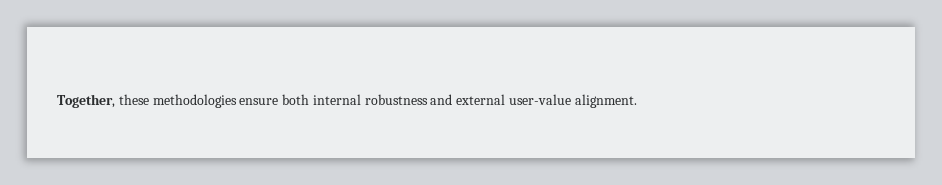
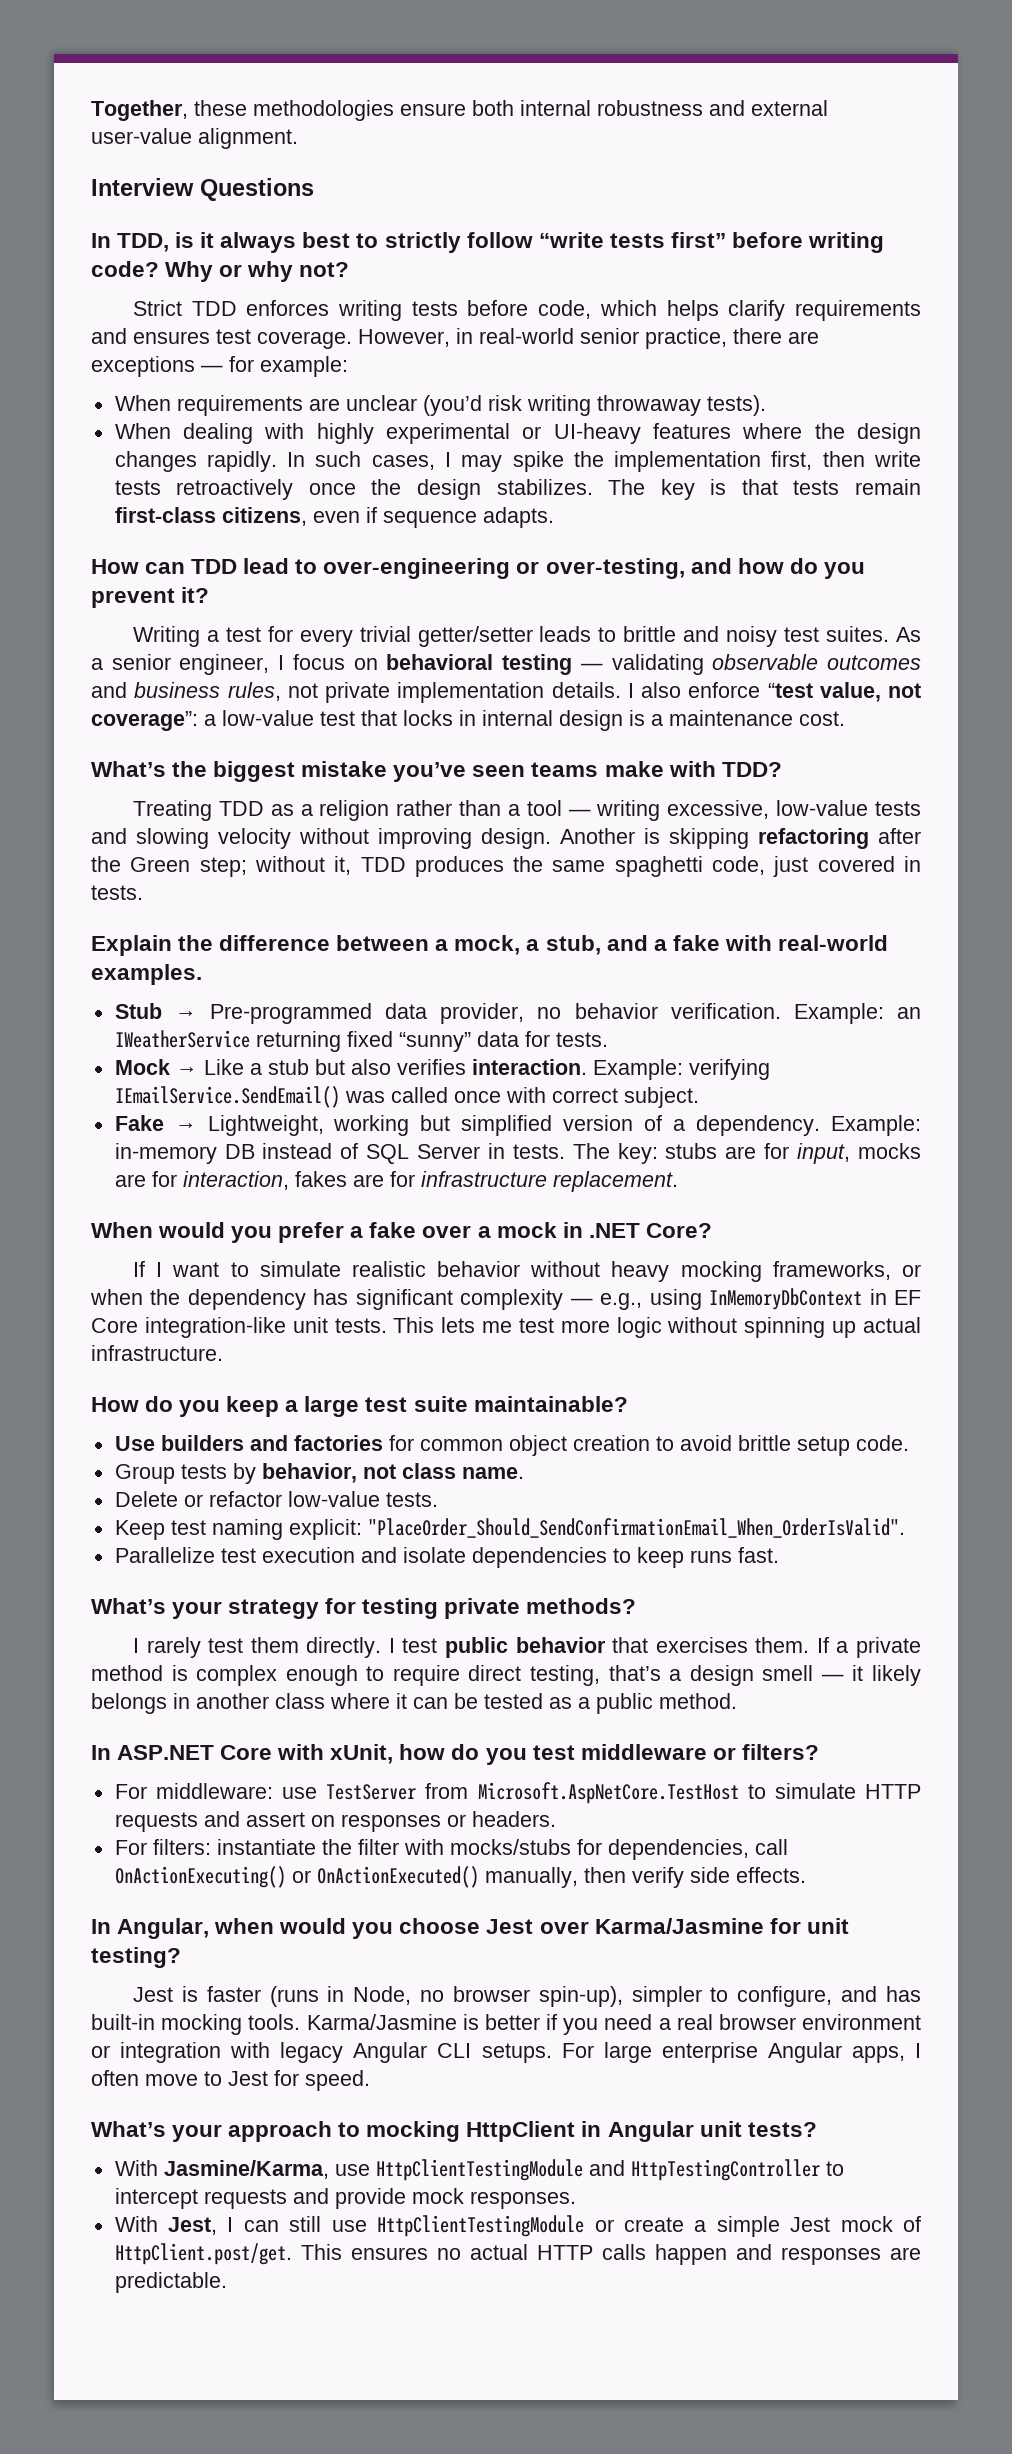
(637, 101) none -> [91,178,314,201] [91,232,884,253] [91,261,350,282] [132,300,921,321] [91,328,819,349] [91,356,348,377] [114,395,766,416] [114,423,922,444] [114,451,922,472] [114,479,922,500] [114,507,554,528] [91,558,865,579] [91,587,210,608] [132,626,921,647] [91,654,922,675] [91,682,921,703] [91,710,845,731] [91,761,782,782] [132,800,921,821] [91,828,921,849] [91,856,921,877] [91,885,143,900] [91,935,888,956] [91,964,202,985] [114,1003,921,1024] [114,1030,608,1052] [114,1059,770,1080] [114,1086,699,1108] [114,1115,921,1136] [114,1143,922,1164] [114,1171,678,1192] [91,1222,712,1243] [132,1261,921,1282] [90,1288,922,1310] [91,1317,921,1338] [91,1345,223,1361] [91,1396,628,1417] [114,1435,909,1456] [114,1463,524,1484] [114,1491,438,1507] [114,1518,905,1540] [114,1547,779,1568] [91,1598,637,1619] [132,1637,922,1658] [91,1665,921,1686] [91,1693,737,1714] [91,1744,819,1765] [114,1782,922,1804] [114,1811,556,1832] [114,1839,788,1860] [114,1866,806,1888] [91,1918,849,1939] [91,1947,181,1968] [132,1986,922,2007] [91,2014,921,2035] [91,2042,922,2063] [91,2070,370,2091] [91,2121,817,2142] [114,2159,844,2181] [114,2188,576,2209] [114,2215,922,2237] [114,2243,921,2265] [114,2272,227,2293] // Interview Questions // In TDD, is it always best to strictly follow “write tests first” before writing code? Why or why not? // Strict TDD enforces writing tests before code, which helps clarify requirements and ensures test coverage. However, in real-world senior practice, there are exceptions — for example: // When requirements are unclear (you’d risk writing throwaway tests). // When dealing with highly experimental or UI-heavy features where the design changes rapidly. In such cases, I may spike the implementation first, then write tests retroactively once the design stabilizes. The key is that tests remain first-class citizens, even if sequence adapts. // How can TDD lead to over-engineering or over-testing, and how do you prevent it? // Writing a test for every trivial getter/setter leads to brittle and noisy test suites. As a senior engineer, I focus on behavioral testing — validating observable outcomes and business rules, not private implementation details. I also enforce “test value, not coverage”: a low-value test that locks in internal design is a maintenance cost. // What’s the biggest mistake you’ve seen teams make with TDD? // Treating TDD as a religion rather than a tool — writing excessive, low-value tests and slowing velocity without improving design. Another is skipping refactoring after the Green step; without it, TDD produces the same spaghetti code, just covered in tests. // Explain the difference between a mock, a stub, and a fake with real-world examples. // Stub → Pre-programmed data provider, no behavior verification. Example: an IWeatherService returning fixed “sunny” data for tests. // Mock → Like a stub but also verifies interaction. Example: verifying IEmailService.SendEmail() was called once with correct subject. // Fake → Lightweight, working but simplified version of a dependency. Example: in-memory DB instead of SQL Server in tests. The key: stubs are for input, mocks are for interaction, fakes are for infrastructure replacement. // When would you prefer a fake over a mock in .NET Core? // If I want to simulate realistic behavior without heavy mocking frameworks, or when the dependency has significant complexity — e.g., using InMemoryDbContext in EF Core integration-like unit tests. This lets me test more logic without spinning up actual infrastructure. // How do you keep a large test suite maintainable? // Use builders and factories for common object creation to avoid brittle setup code. // Group tests by behavior, not class name. // Delete or refactor low-value tests. // Keep test naming explicit: "PlaceOrder_Should_SendConfirmationEmail_When_OrderIsValid". // Parallelize test execution and isolate dependencies to keep runs fast. // What’s your strategy for testing private methods? // I rarely test them directly. I test public behavior that exercises them. If a private method is complex enough to require direct testing, that’s a design smell — it likely belongs in another class where it can be tested as a public method. // In ASP.NET Core with xUnit, how do you test middleware or filters? // For middleware: use TestServer from Microsoft.AspNetCore.TestHost to simulate HTTP requests and assert on responses or headers. // For filters: instantiate the filter with mocks/stubs for dependencies, call OnActionExecuting() or OnActionExecuted() manually, then verify side effects. // In Angular, when would you choose Jest over Karma/Jasmine for unit testing? // Jest is faster (runs in Node, no browser spin-up), simpler to configure, and has built-in mocking tools. Karma/Jasmine is better if you need a real browser environment or integration with legacy Angular CLI setups. For large enterprise Angular apps, I often move to Jest for speed. // What’s your approach to mocking HttpClient in Angular unit tests? // With Jasmine/Karma, use HttpClientTestingModule and HttpTestingController to intercept requests and provide mock responses. // With Jest, I can still use HttpClientTestingModule or create a simple Jest mock of HttpClient.post/get. This ensures no actual HTTP calls happen and responses are predictable.

